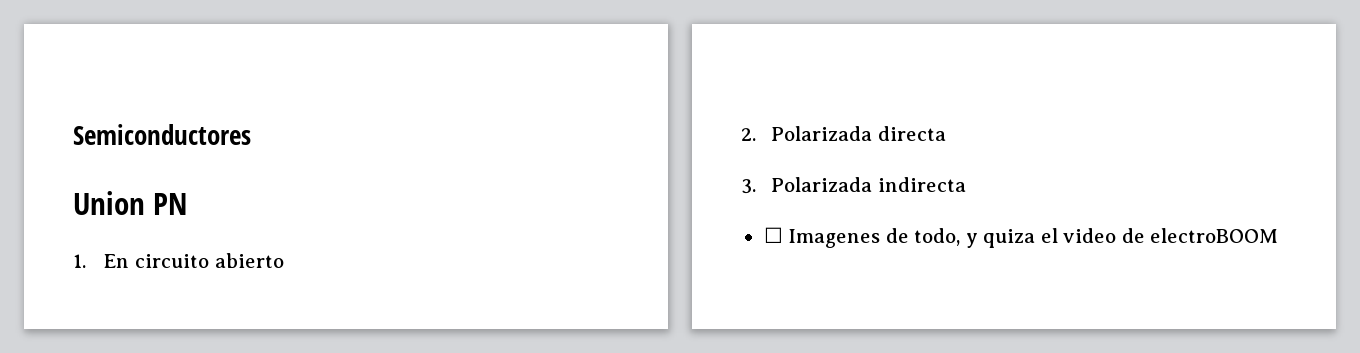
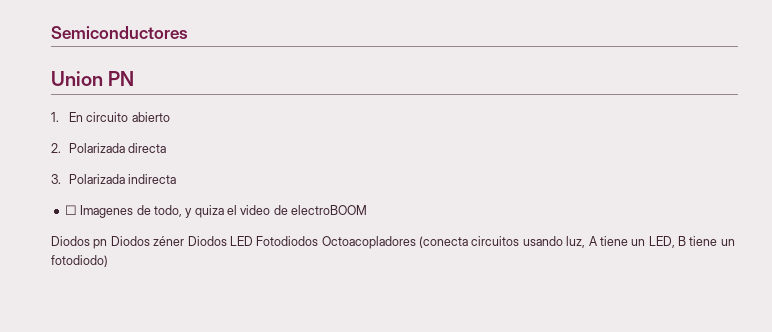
(1279, 235) none -> [51,236,735,249] [51,255,108,267] // Diodos pn Diodos zéner Diodos LED Fotodiodos Octoacopladores (conecta circuitos usando luz, A tiene un LED, B tiene un fotodiodo)

